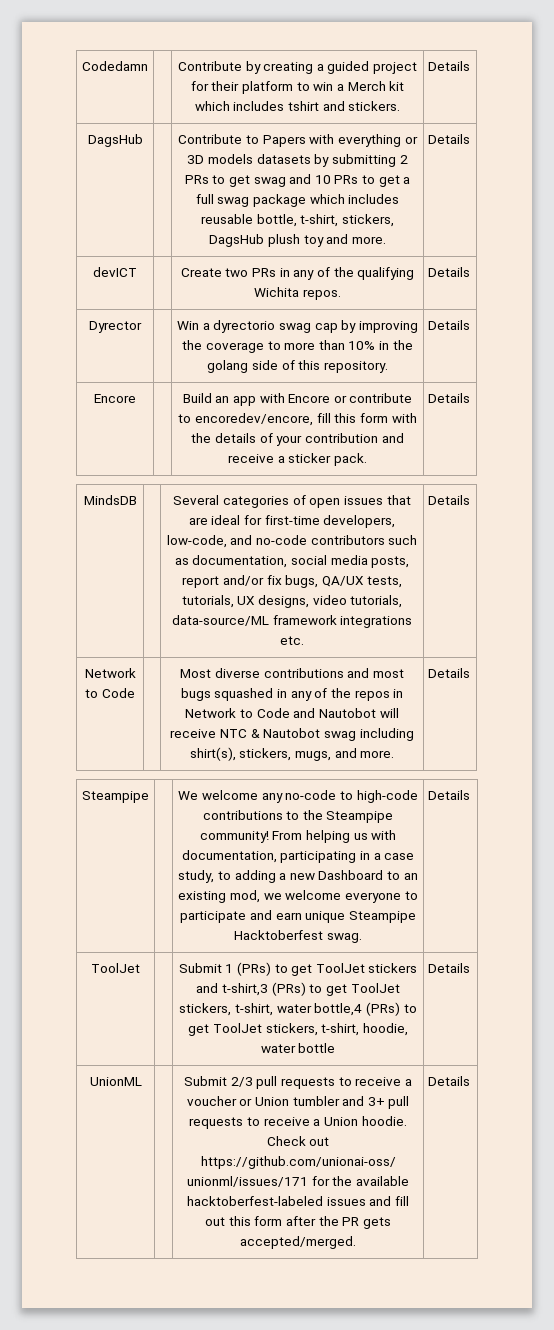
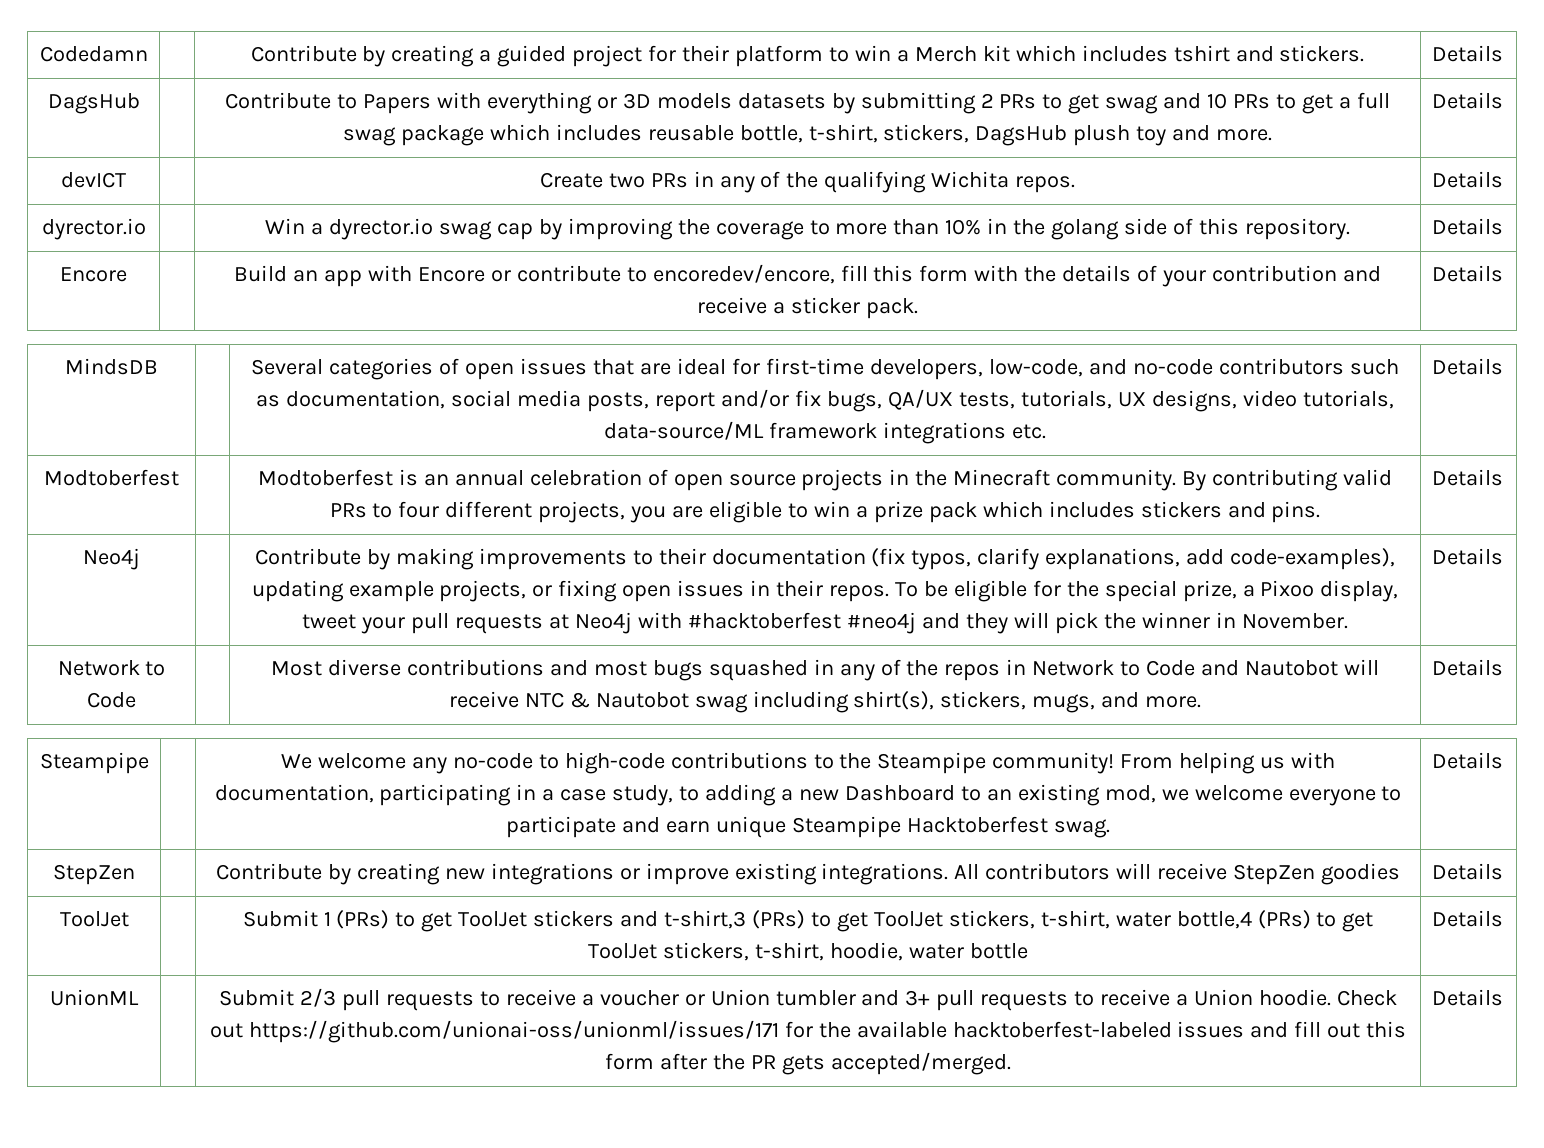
[89,321,142,333] Dyrector -> [41,218,146,240] dyrector.io
[213,320,276,333] dyrectorio -> [328,218,433,240] dyrector.io
(471, 500) none -> [44,469,179,486] [257,469,1393,491] [329,501,1321,523] [1431,469,1503,486] [83,548,140,570] [254,548,1396,570] [251,580,1399,602] [302,612,1348,634] [1431,548,1503,565] // Modtoberfest | | Modtoberfest is an annual celebration of open source projects in the Minecraft community. By contributing valid PRs to four different projects, you are eligible to win a prize pack which includes stickers and pins. | Details // Neo4j | | Contribute by making improvements to their documentation (fix typos, clarify explanations, add code-examples), updating example projects, or fixing open issues in their repos. To be eligible for the special prize, a Pixoo display, tweet your pull requests at Neo4j with #hacktoberfest #neo4j and they will pick the winner in November. | Details
(471, 795) none -> [53,864,135,885] [215,863,1401,885] [1431,863,1503,880] // StepZen | | Contribute by creating new integrations or improve existing integrations. All contributors will receive StepZen goodies | Details

